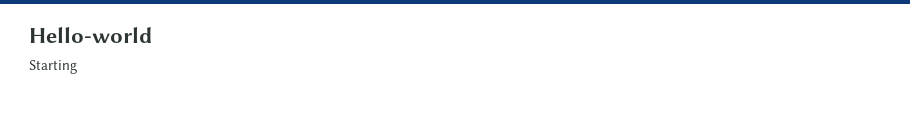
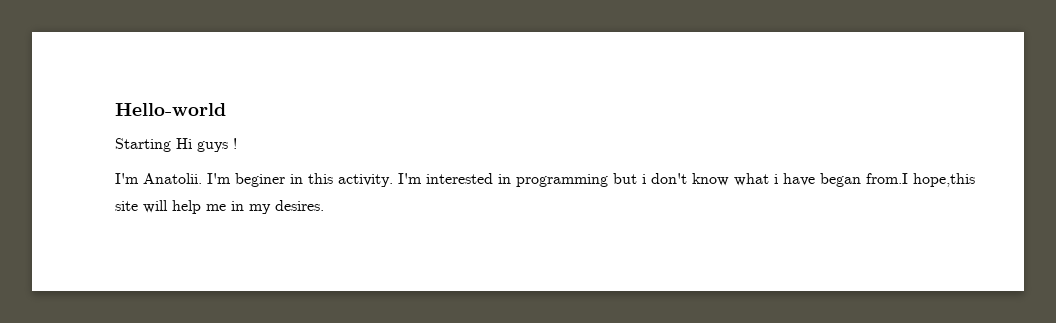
(77, 67) none -> [176,138,237,152] [115,173,975,187] [115,200,324,214] Hi guys ! // I'm Anatolii. I'm beginer in this activity. I'm interested in programming but i don't know what i have began from.I hope,this site will help me in my desires.

